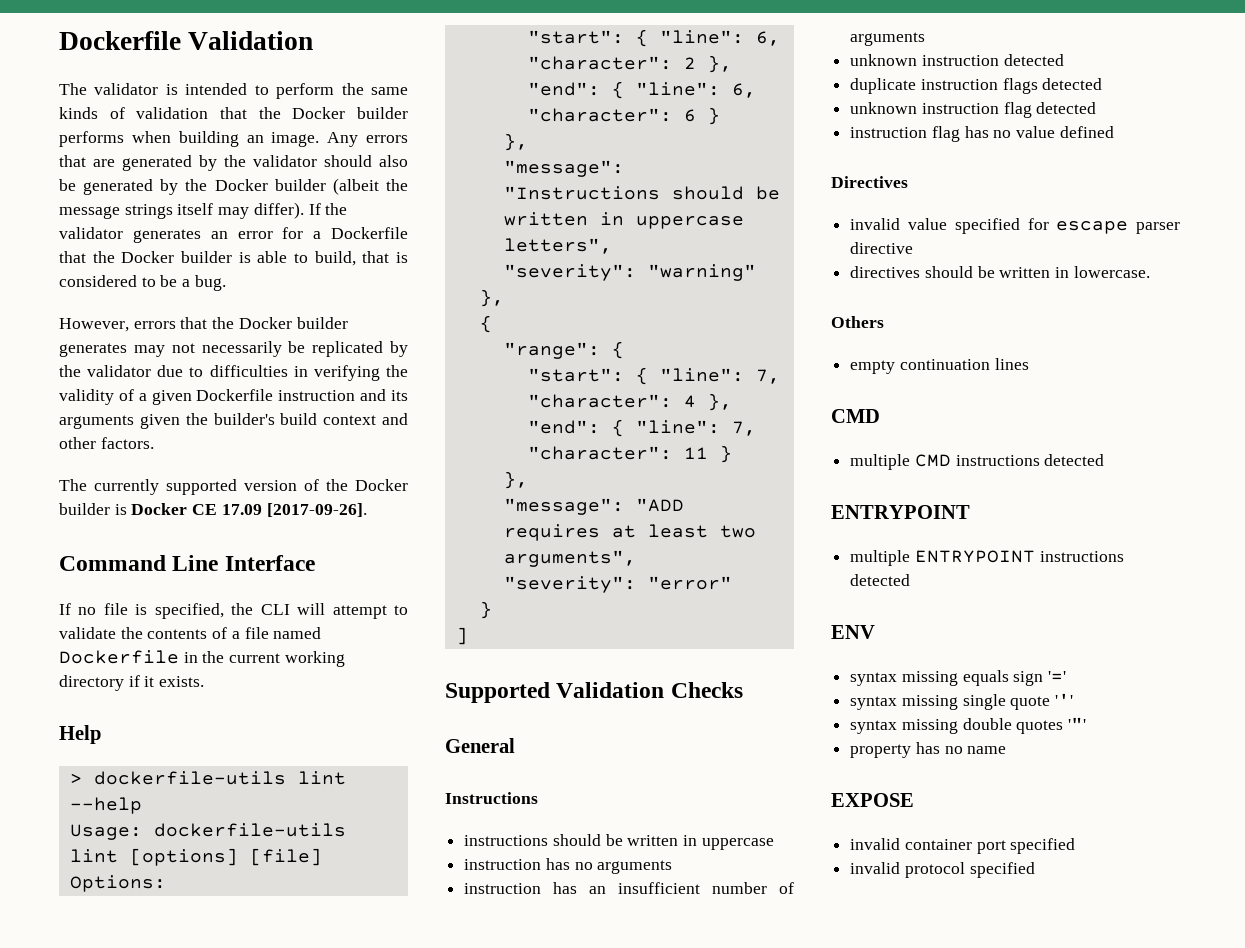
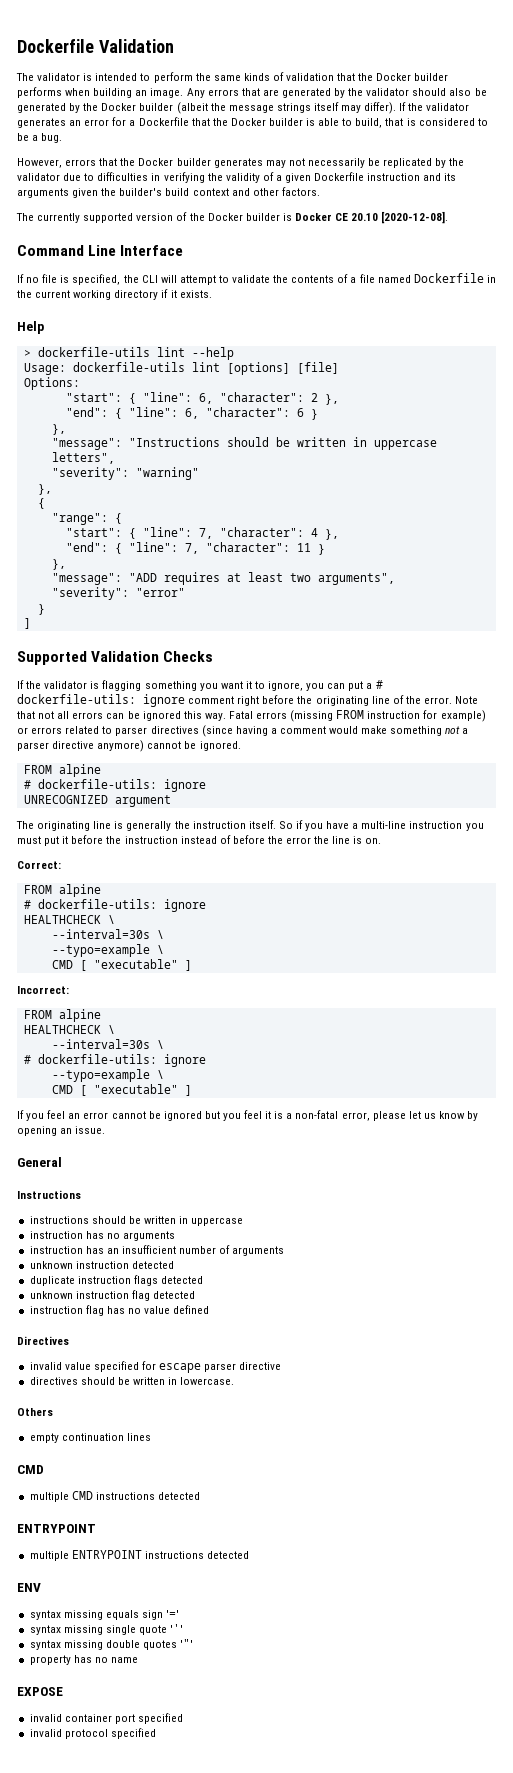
[221,503,367,517] 17.09 [2017-09-26]. -> [351,211,449,224] 20.10 [2020-12-08].
(743, 690) none -> [17,680,383,691] [17,694,479,707] [17,710,486,722] [17,725,469,737] [17,740,241,752] [23,764,101,777] [23,779,206,792] [23,795,171,807] [16,820,484,831] [17,835,382,846] [17,861,61,869] [23,884,101,897] [23,899,206,912] [23,915,115,924] [51,929,164,939] [51,944,164,957] [51,959,192,971] [17,986,69,994] [23,1009,101,1022] [23,1025,115,1034] [51,1039,164,1049] [23,1054,206,1067] [51,1069,164,1082] [51,1084,192,1096] [17,1110,479,1121] [17,1126,106,1136] // If the validator is flagging something you want it to ignore, you can put a # dockerfile-utils: ignore comment right before the originating line of the error. Note that not all errors can be ignored this way. Fatal errors (missing FROM instruction for example) or errors related to parser directives (since having a comment would make something not a parser directive anymore) cannot be ignored. // FROM alpine // # dockerfile-utils: ignore // UNRECOGNIZED argument // The originating line is generally the instruction itself. So if you have a multi-line instruction you must put it before the instruction instead of before the error the line is on. // Correct: // FROM alpine // # dockerfile-utils: ignore // HEALTHCHECK \ // --interval=30s \ // --typo=example \ // CMD [ "executable" ] // Incorrect: // FROM alpine // HEALTHCHECK \ // --interval=30s \ // # dockerfile-utils: ignore // --typo=example \ // CMD [ "executable" ] // If you feel an error cannot be ignored but you feel it is a non-fatal error, please let us know by opening an issue.

